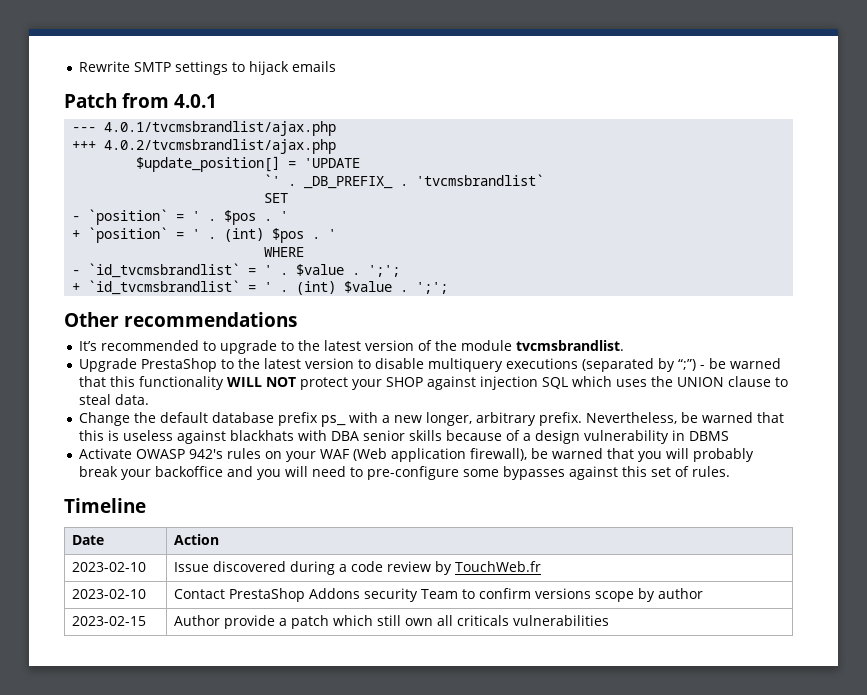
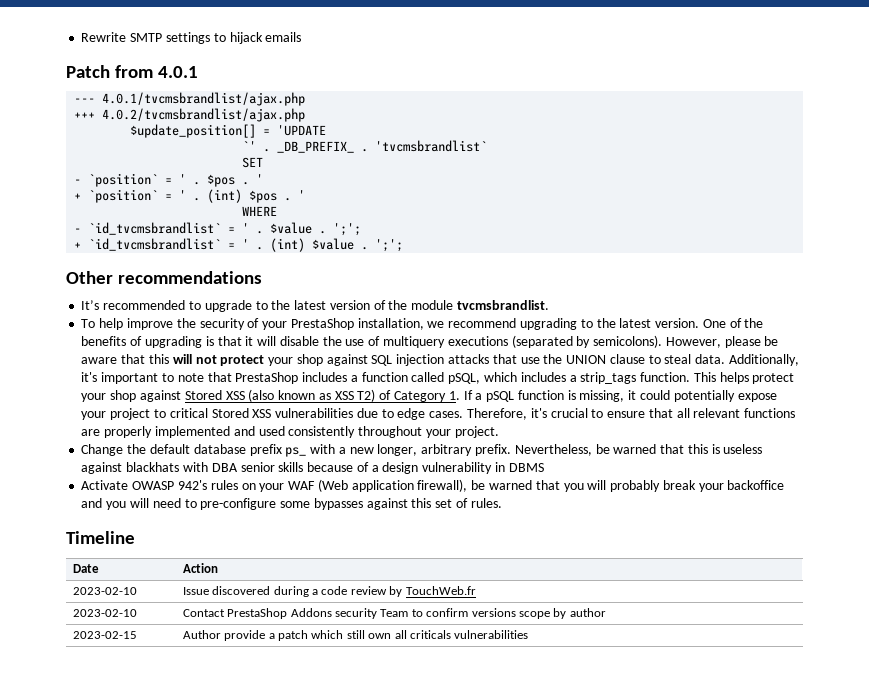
[79,358,782,372] [79,376,648,390] Upgrade PrestaShop to the latest version to disable multiquery executions (separated by “;”) - be warned that this functionality WILL NOT protect your SHOP against injection SQL which uses -> [81,318,764,330] [81,335,779,348] [81,354,540,366] To help improve the security of your PrestaShop installation, we recommend upgrading to the latest version. One of the benefits of upgrading is that it will disable the use of multiquery executions (separated by semicolons). However, please be aware that this will not protect your shop against SQL injection attacks that use
(150, 399) none -> [728,354,799,366] [81,372,795,384] [81,389,777,402] [81,408,796,420] [81,426,499,438] Additionally, it's important to note that PrestaShop includes a function called pSQL, which includes a strip_tags function. This helps protect your shop against Stored XSS (also known as XSS T2) of Category 1. If a pSQL function is missing, it could potentially expose your project to critical Stored XSS vulnerabilities due to edge cases. Therefore, it's crucial to ensure that all relevant functions are properly implemented and used consistently throughout your project.

